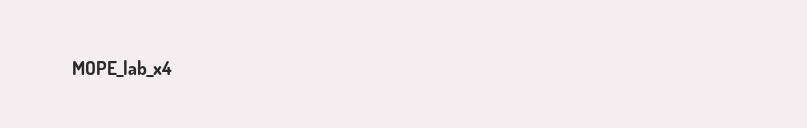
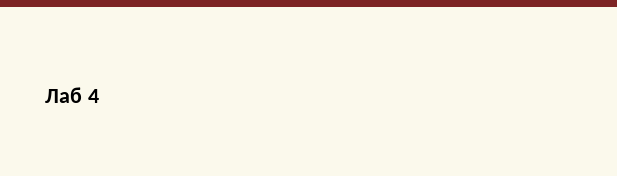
[72,60,172,78] MOPE_lab_x4 -> [45,87,99,103] Лаб 4

